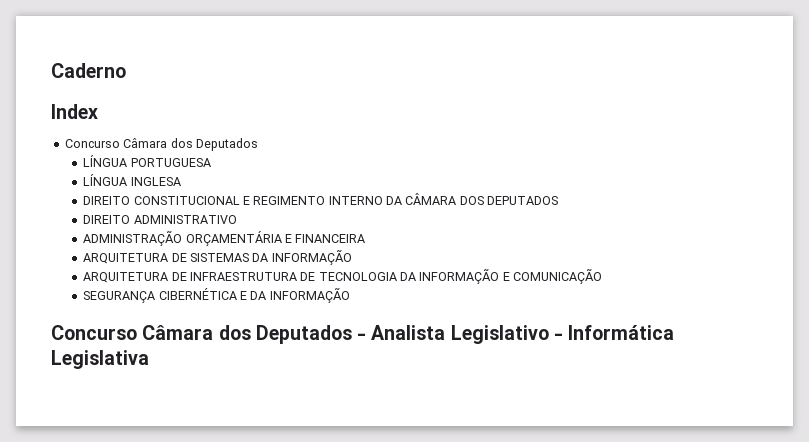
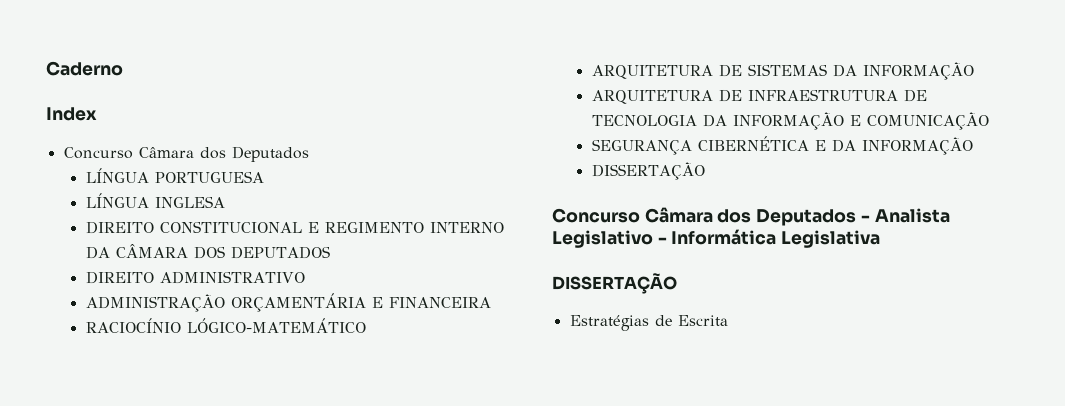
(366, 238) none -> [85,318,366,333] // RACIOCÍNIO LÓGICO-MATEMÁTICO
(350, 295) none -> [591,162,705,180] // DISSERTAÇÃO
(149, 359) none -> [552,273,677,294] [569,315,728,331] // DISSERTAÇÃO // Estratégias de Escrita

